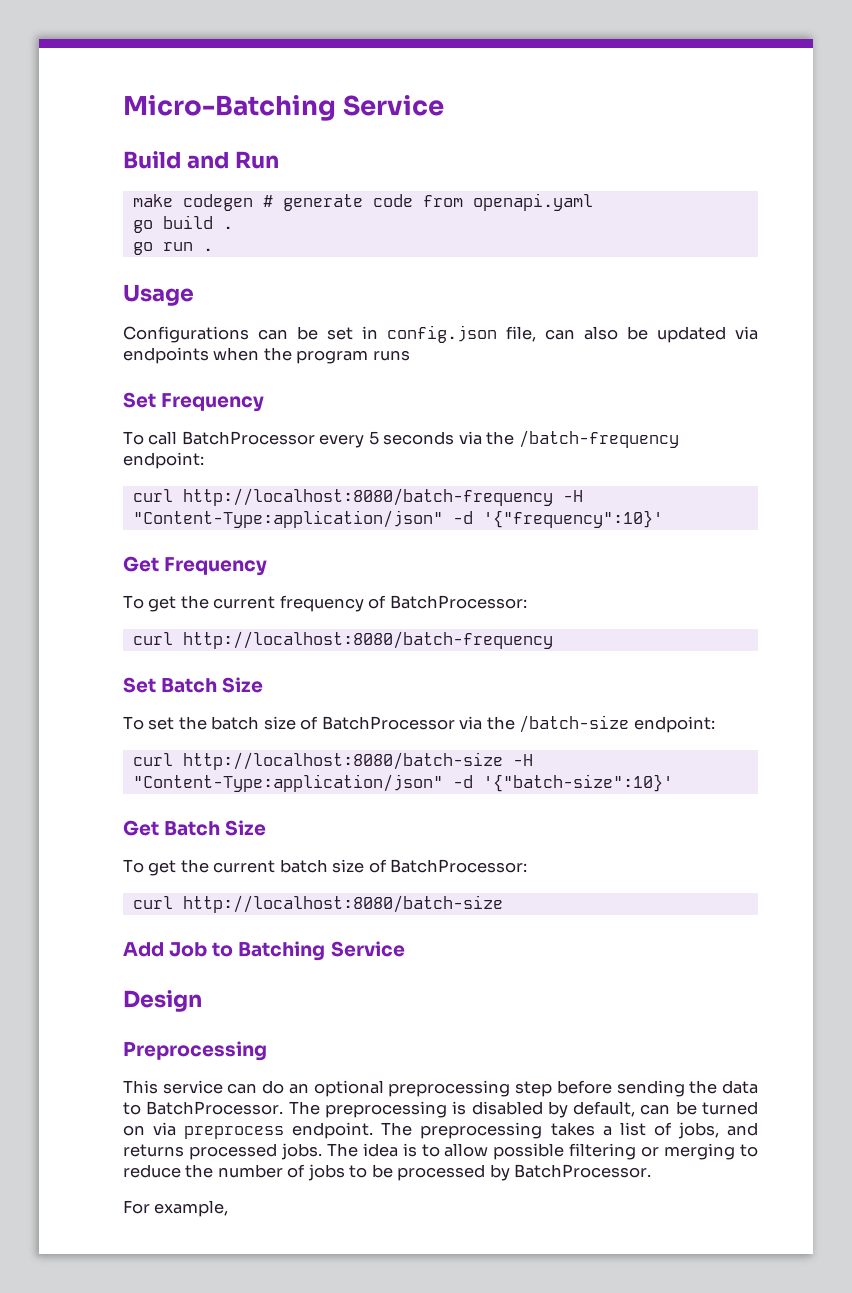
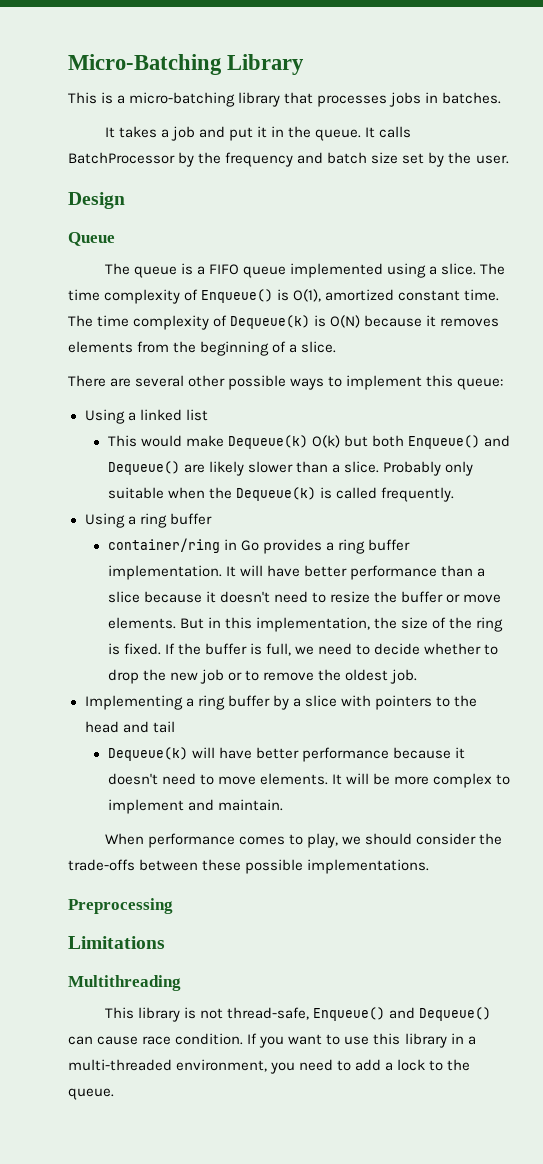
[343,95,445,116] [123,151,279,169] [132,193,593,211] [132,215,233,233] [132,242,213,255] [123,284,194,306] [123,325,758,343] [123,347,410,364] [123,392,265,412] [123,430,679,448] [123,452,204,469] [132,488,583,506] [132,510,663,528] [123,556,268,576] [123,595,527,612] [132,631,553,649] [123,677,264,693] [123,715,715,733] [132,752,533,770] [132,774,673,792] [123,820,267,836] [123,859,528,876] [132,895,503,913] [123,941,405,961] [123,990,202,1012] Service // Build and Run // make codegen # generate code from openapi.yaml // go build . // go run . // Usage // Configurations can be set in config.json file, can also be updated via endpoints when the program runs // Set Frequency // To call BatchProcessor every 5 seconds via the /batch-frequency endpoint: // curl http://localhost:8080/batch-frequency -H "Content-Type:application/json" -d '{"frequency":10}' // Get Frequency // To get the current frequency of BatchProcessor: // curl http://localhost:8080/batch-frequency // Set Batch Size // To set the batch size of BatchProcessor via the /batch-size endpoint: // curl http://localhost:8080/batch-size -H "Content-Type:application/json" -d '{"batch-size":10}' // Get Batch Size // To get the current batch size of BatchProcessor: // curl http://localhost:8080/batch-size // Add Job to Batching Service // Design -> [227,54,305,75] [68,92,502,107] [104,126,412,141] [68,152,509,167] [68,192,125,209] [68,232,115,246] [104,263,506,278] [68,289,500,304] [68,315,500,330] [68,341,337,356] [68,375,504,390] [84,409,208,424] [107,435,511,449] [107,461,474,476] [107,487,455,502] [84,513,212,528] [107,538,411,554] [107,565,486,580] [107,591,502,603] [107,617,504,632] [107,643,499,656] [107,669,418,684] [84,695,478,710] [84,721,175,733] [107,747,466,762] [107,773,511,788] [107,799,283,814] [104,833,502,848] [68,859,430,874] Library // This is a micro-batching library that processes jobs in batches. // It takes a job and put it in the queue. It calls BatchProcessor by the frequency and batch size set by the user. // Design // Queue // The queue is a FIFO queue implemented using a slice. The time complexity of Enqueue() is O(1), amortized constant time. The time complexity of Dequeue(k) is O(N) because it removes elements from the beginning of a slice. // There are several other possible ways to implement this queue: // Using a linked list // This would make Dequeue(k) O(k) but both Enqueue() and Dequeue() are likely slower than a slice. Probably only suitable when the Dequeue(k) is called frequently. // Using a ring buffer // container/ring in Go provides a ring buffer implementation. It will have better performance than a slice because it doesn't need to resize the buffer or move elements. But in this implementation, the size of the ring is fixed. If the buffer is full, we need to decide whether to drop the new job or to remove the oldest job. // Implementing a ring buffer by a slice with pointers to the head and tail // Dequeue(k) will have better performance because it doesn't need to move elements. It will be more complex to implement and maintain. // When performance comes to play, we should consider the trade-offs between these possible implementations.
[123,1080,759,1097] [123,1101,758,1118] [123,1122,758,1139] [123,1143,758,1160] [123,1164,652,1181] [123,1200,229,1217] // This service can do an optional preprocessing step before sending the data to BatchProcessor. The preprocessing is disabled by default, can be turned on via preprocess endpoint. The preprocessing takes a list of jobs, and returns processed jobs. The idea is to allow possible filtering or merging to reduce the number of jobs to be processed by BatchProcessor. // For example, -> [68,936,165,949] [68,975,181,991] [104,1007,491,1022] [68,1033,476,1048] [68,1059,471,1074] [68,1088,114,1100] // Limitations // Multithreading // This library is not thread-safe, Enqueue() and Dequeue() can cause race condition. If you want to use this library in a multi-threaded environment, you need to add a lock to the queue.

